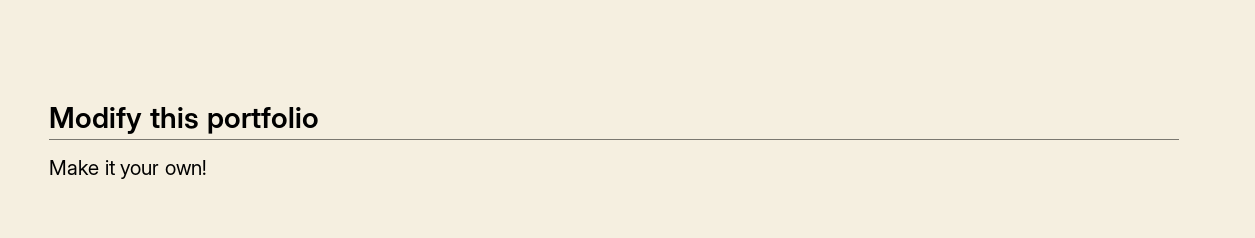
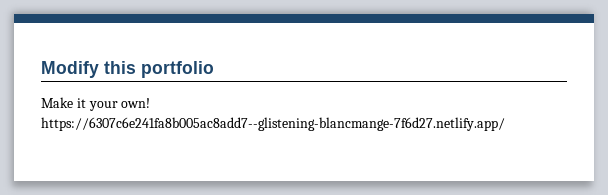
(207, 167) none -> [41,117,505,131] https://6307c6e241fa8b005ac8add7--glistening-blancmange-7f6d27.netlify.app/

